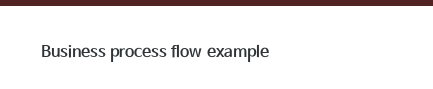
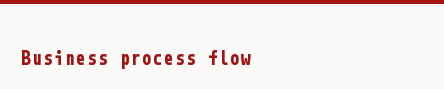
[206,44,269,62] example -> (251, 57) none

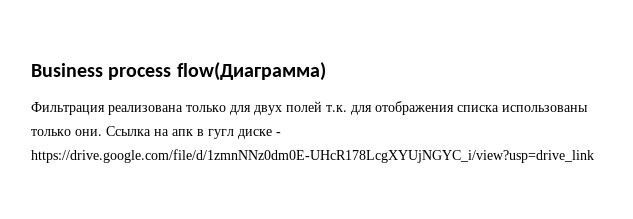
[207,50,251,65] flow -> [176,62,326,81] [31,101,588,115] [31,126,281,139] [31,149,594,163] flow(Диаграмма) // Фильтрация реализована только для двух полей т.к. для отображения списка использованы только они. Ссылка на апк в гугл диске - https://drive.google.com/file/d/1zmnNNz0dm0E-UHcR178LcgXYUjNGYC_i/view?usp=drive_link

